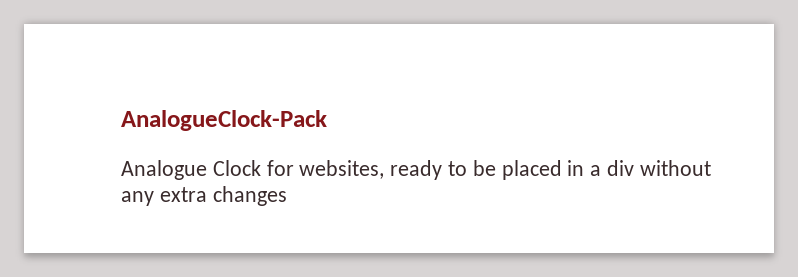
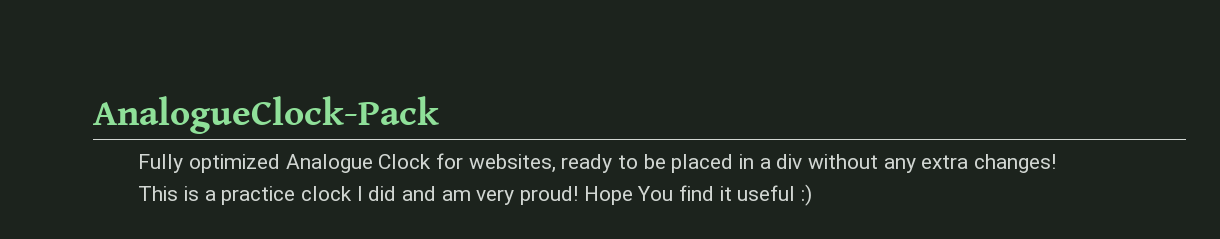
(327, 120) none -> [138,154,280,173] Fully optimized
[212,186,287,206] changes -> [973,154,1056,173] [138,184,812,206] changes! // This is a practice clock I did and am very proud! Hope You find it useful :)

